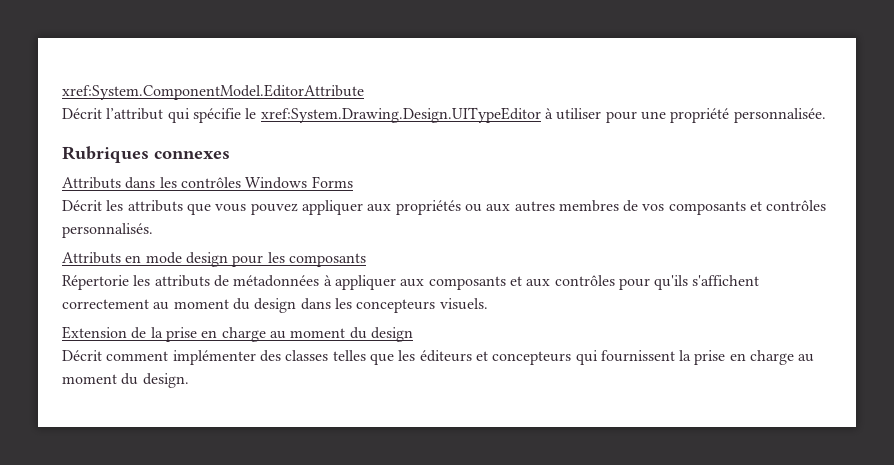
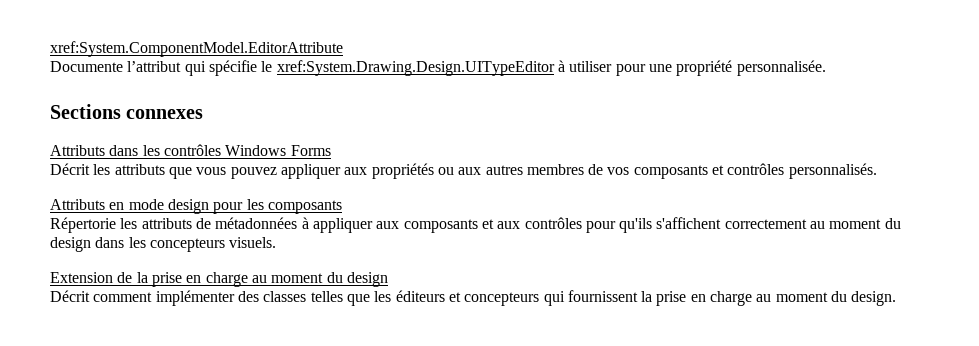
[62,108,102,119] Décrit -> [50,61,123,72] Documente
[62,146,149,163] Rubriques -> [50,104,121,119] Sections

